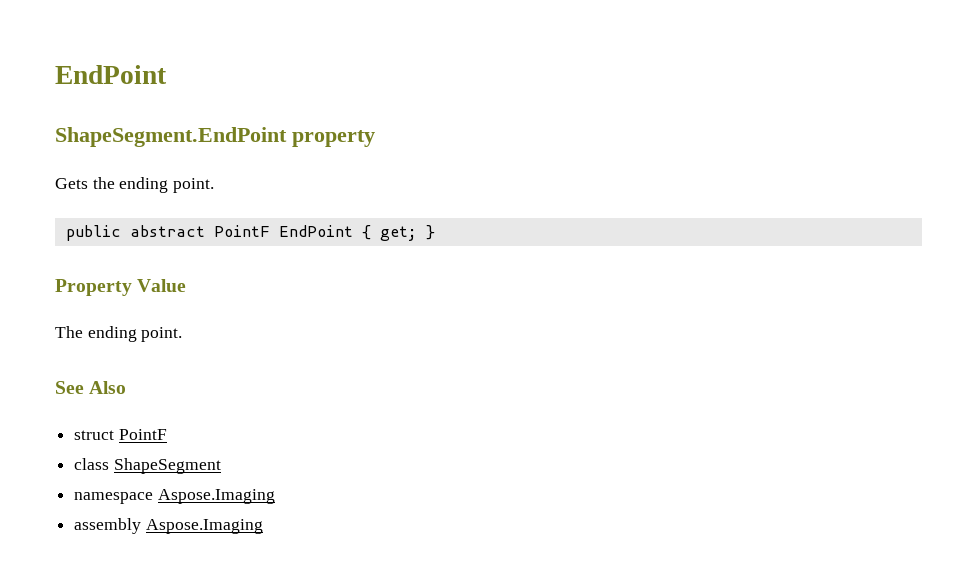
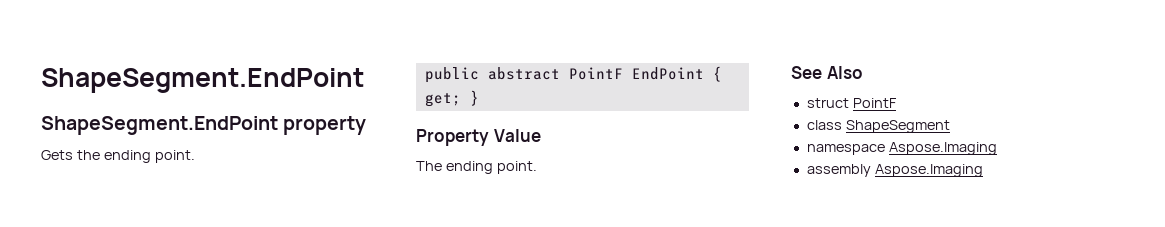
[55,65,167,84] EndPoint -> [41,68,364,93] ShapeSegment.EndPoint

